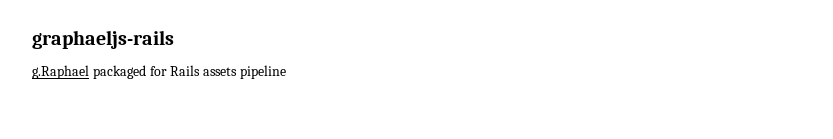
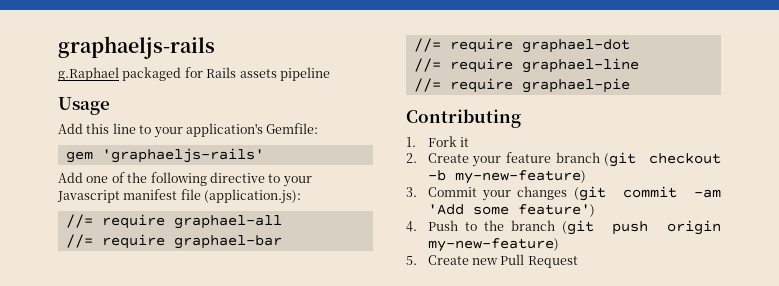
(286, 72) none -> [58,97,110,115] [58,123,319,138] [65,148,264,163] [58,172,312,187] [57,189,302,204] [65,214,282,229] [65,234,282,249] [413,38,630,53] [413,58,639,73] [413,78,630,93] [406,109,521,128] [406,136,470,147] [406,152,721,167] [427,170,586,184] [406,186,721,201] [427,204,595,217] [406,220,721,235] [427,238,559,252] [406,254,578,268] // Usage // Add this line to your application's Gemfile: // gem 'graphaeljs-rails' // Add one of the following directive to your Javascript manifest file (application.js): // //= require graphael-all // //= require graphael-bar // //= require graphael-dot // //= require graphael-line // //= require graphael-pie // Contributing // 1. Fork it // 2. Create your feature branch (git checkout -b my-new-feature) // 3. Commit your changes (git commit -am 'Add some feature') // 4. Push to the branch (git push origin my-new-feature) // 5. Create new Pull Request

